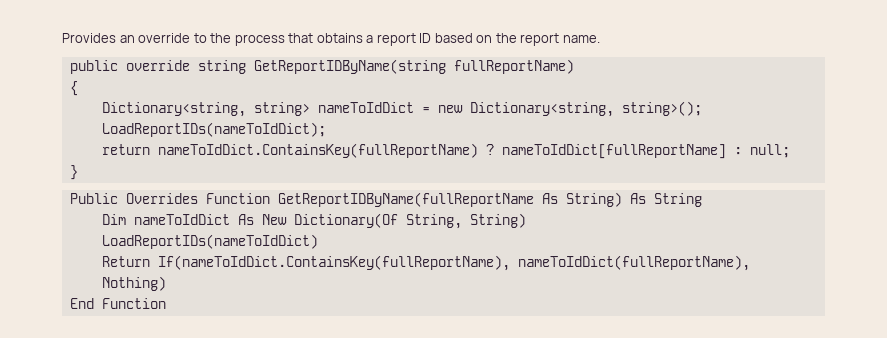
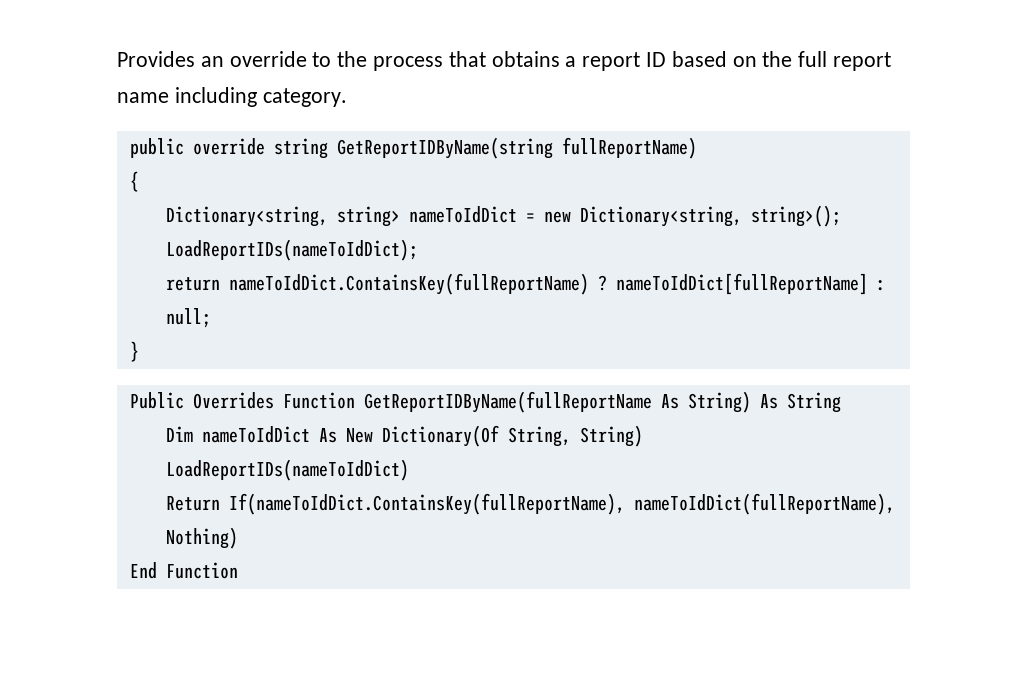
[520,33,600,46] report name. -> [798,51,892,71] [117,87,347,107] full report name including category.

